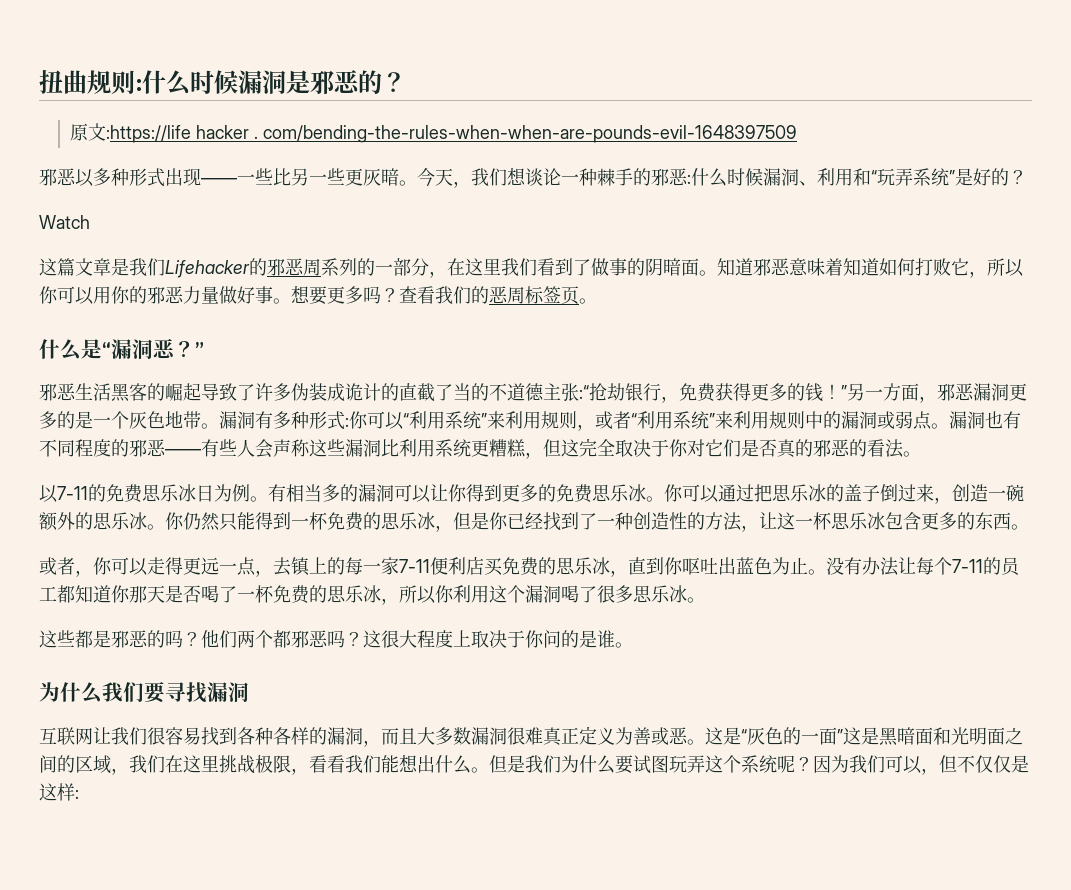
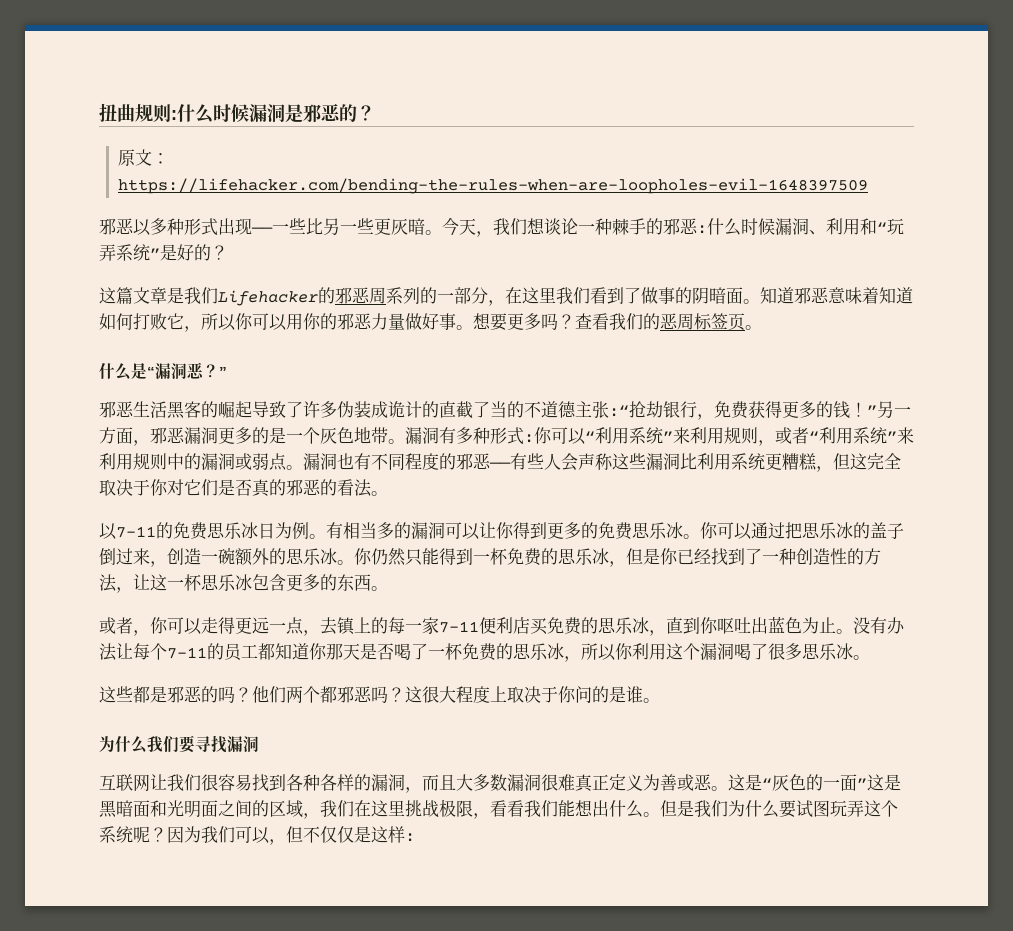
[106,125,798,143] :https://life hacker . com/bending-the-rules-when-when-are-pounds-evil-1648397509 -> [151,153,169,164] [117,178,868,194] ：https://lifehacker.com/bending-the-rules-when-are-loopholes-evil-1648397509
[39,215,90,229] // Watch -> (228, 252) none

